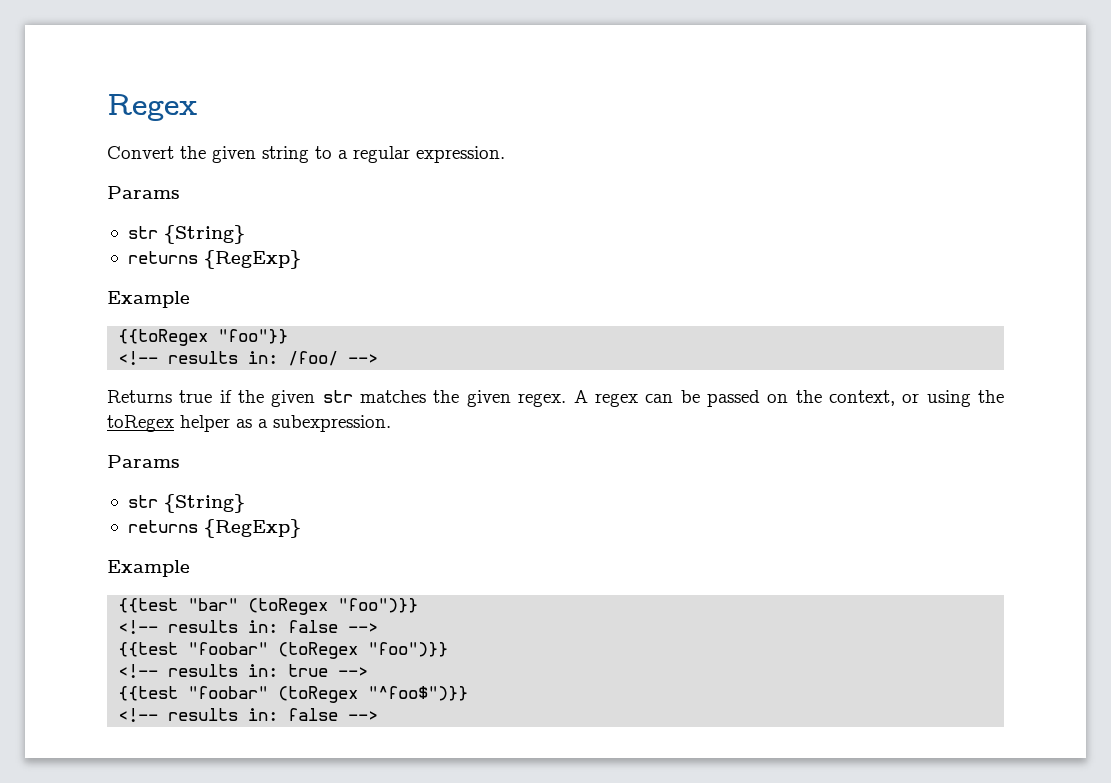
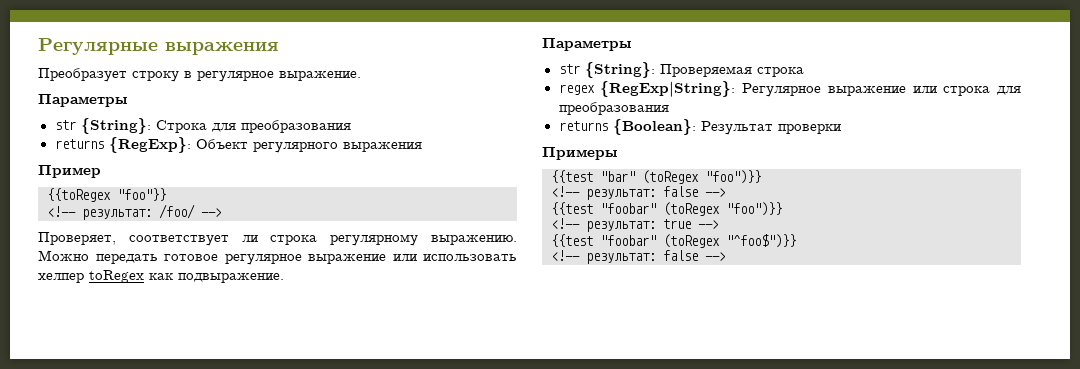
[107,94,197,121] [107,146,505,163] [107,186,180,199] [127,225,245,244] [127,250,301,269] [107,291,190,308] Regex // Convert the given string to a regular expression. // Params // str {String} // returns {RegExp} // Example -> [38,38,279,55] [38,68,361,82] [38,94,127,107] [54,118,351,134] [54,137,422,153] [38,165,101,178] Регулярные выражения // Преобразует строку в регулярное выражение. // Параметры // str {String}: Строка для преобразования // returns {RegExp}: Объект регулярного выражения // Пример
[168,351,279,364] results in: -> [82,209,152,220] результат:
[107,390,1005,407] [107,415,391,432] [107,455,180,468] [127,494,245,513] [127,519,301,538] [107,560,190,577] Returns true if the given str matches the given regex. A regex can be passed on the context, or using the toRegex helper as a subexpression. // Params // str {String} // returns {RegExp} // Example -> [38,232,517,246] [38,250,517,265] [38,270,284,283] [542,38,631,51] [558,62,804,78] [558,81,1021,97] [558,102,669,115] [558,119,841,135] [542,147,617,160] Проверяет, соответствует ли строка регулярному выражению. Можно передать готовое регулярное выражение или использовать хелпер toRegex как подвыражение. // Параметры // str {String}: Проверяемая строка // regex {RegExp|String}: Регулярное выражение или строка для преобразования // returns {Boolean}: Результат проверки // Примеры
[168,620,279,633] results in: -> [586,189,656,200] результат:
[168,664,279,677] results in: -> [586,221,656,232] результат:
[168,708,279,721] results in: -> [586,253,656,264] результат:

